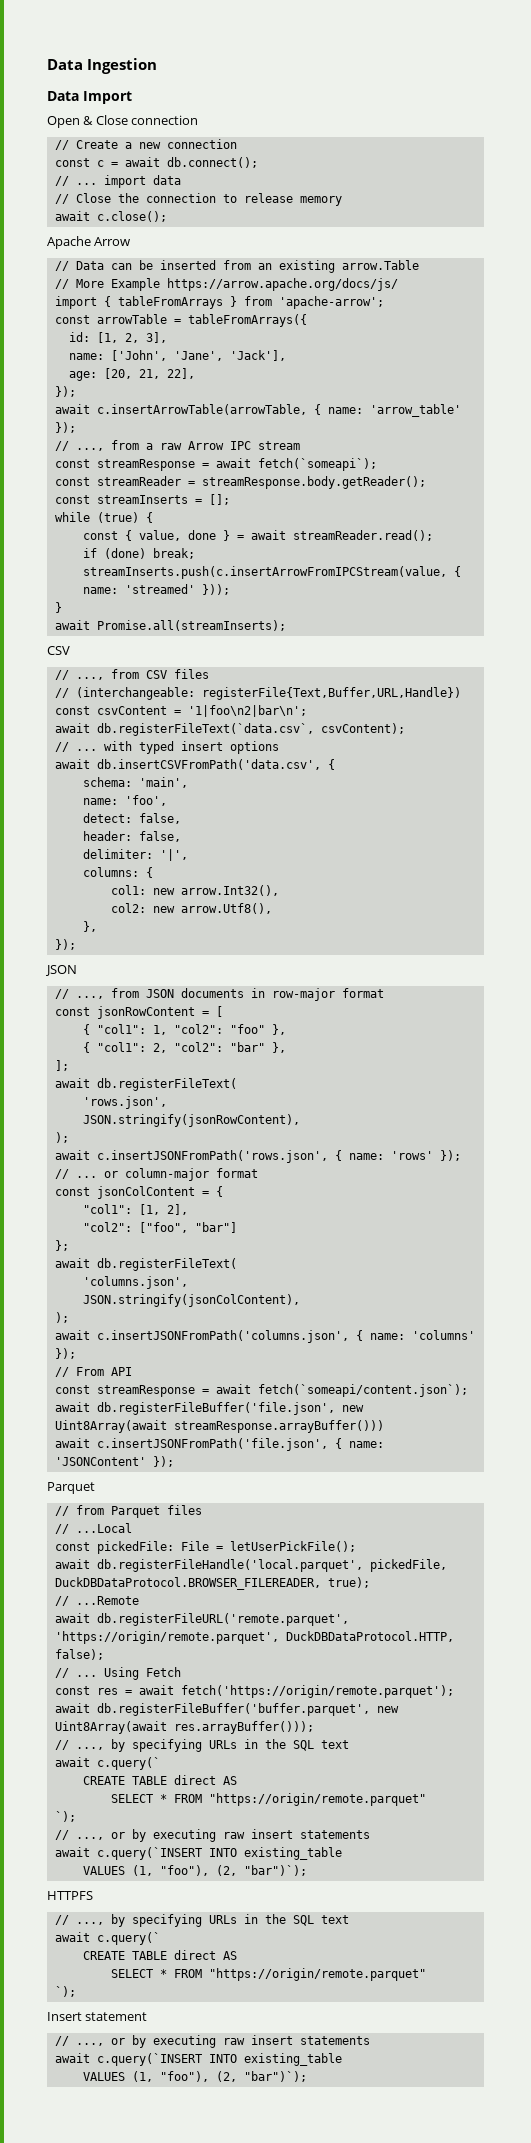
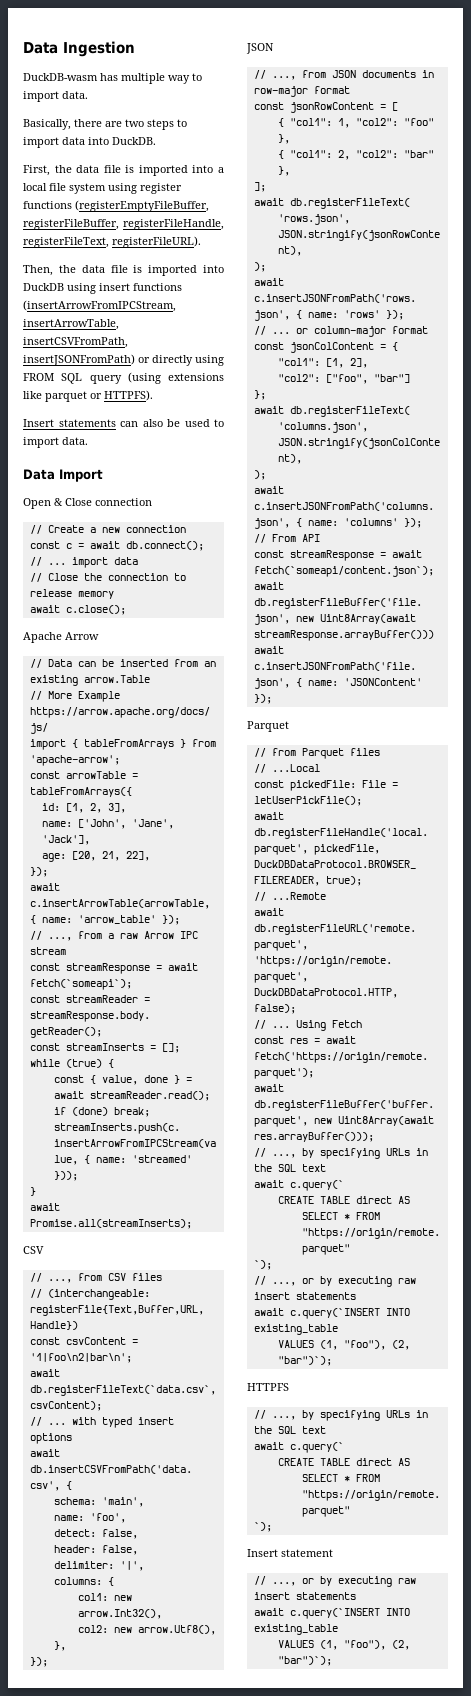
(158, 66) none -> [23,73,202,84] [23,91,88,102] [23,119,187,130] [23,137,156,148] [23,165,224,176] [23,183,182,194] [23,200,209,212] [23,219,224,230] [23,236,201,248] [23,265,224,276] [23,283,182,294] [23,300,176,312] [23,319,119,330] [23,337,128,348] [23,354,224,366] [23,372,224,384] [23,390,153,402] [23,419,224,427] [23,437,88,448] // DuckDB-wasm has multiple way to import data. // Basically, there are two steps to import data into DuckDB. // First, the data file is imported into a local file system using register functions (registerEmptyFileBuffer, registerFileBuffer, registerFileHandle, registerFileText, registerFileURL). // Then, the data file is imported into DuckDB using insert functions (insertArrowFromIPCStream, insertArrowTable, insertCSVFromPath, insertJSONFromPath) or directly using FROM SQL query (using extensions like parquet or HTTPFS). // Insert statements can also be used to import data.

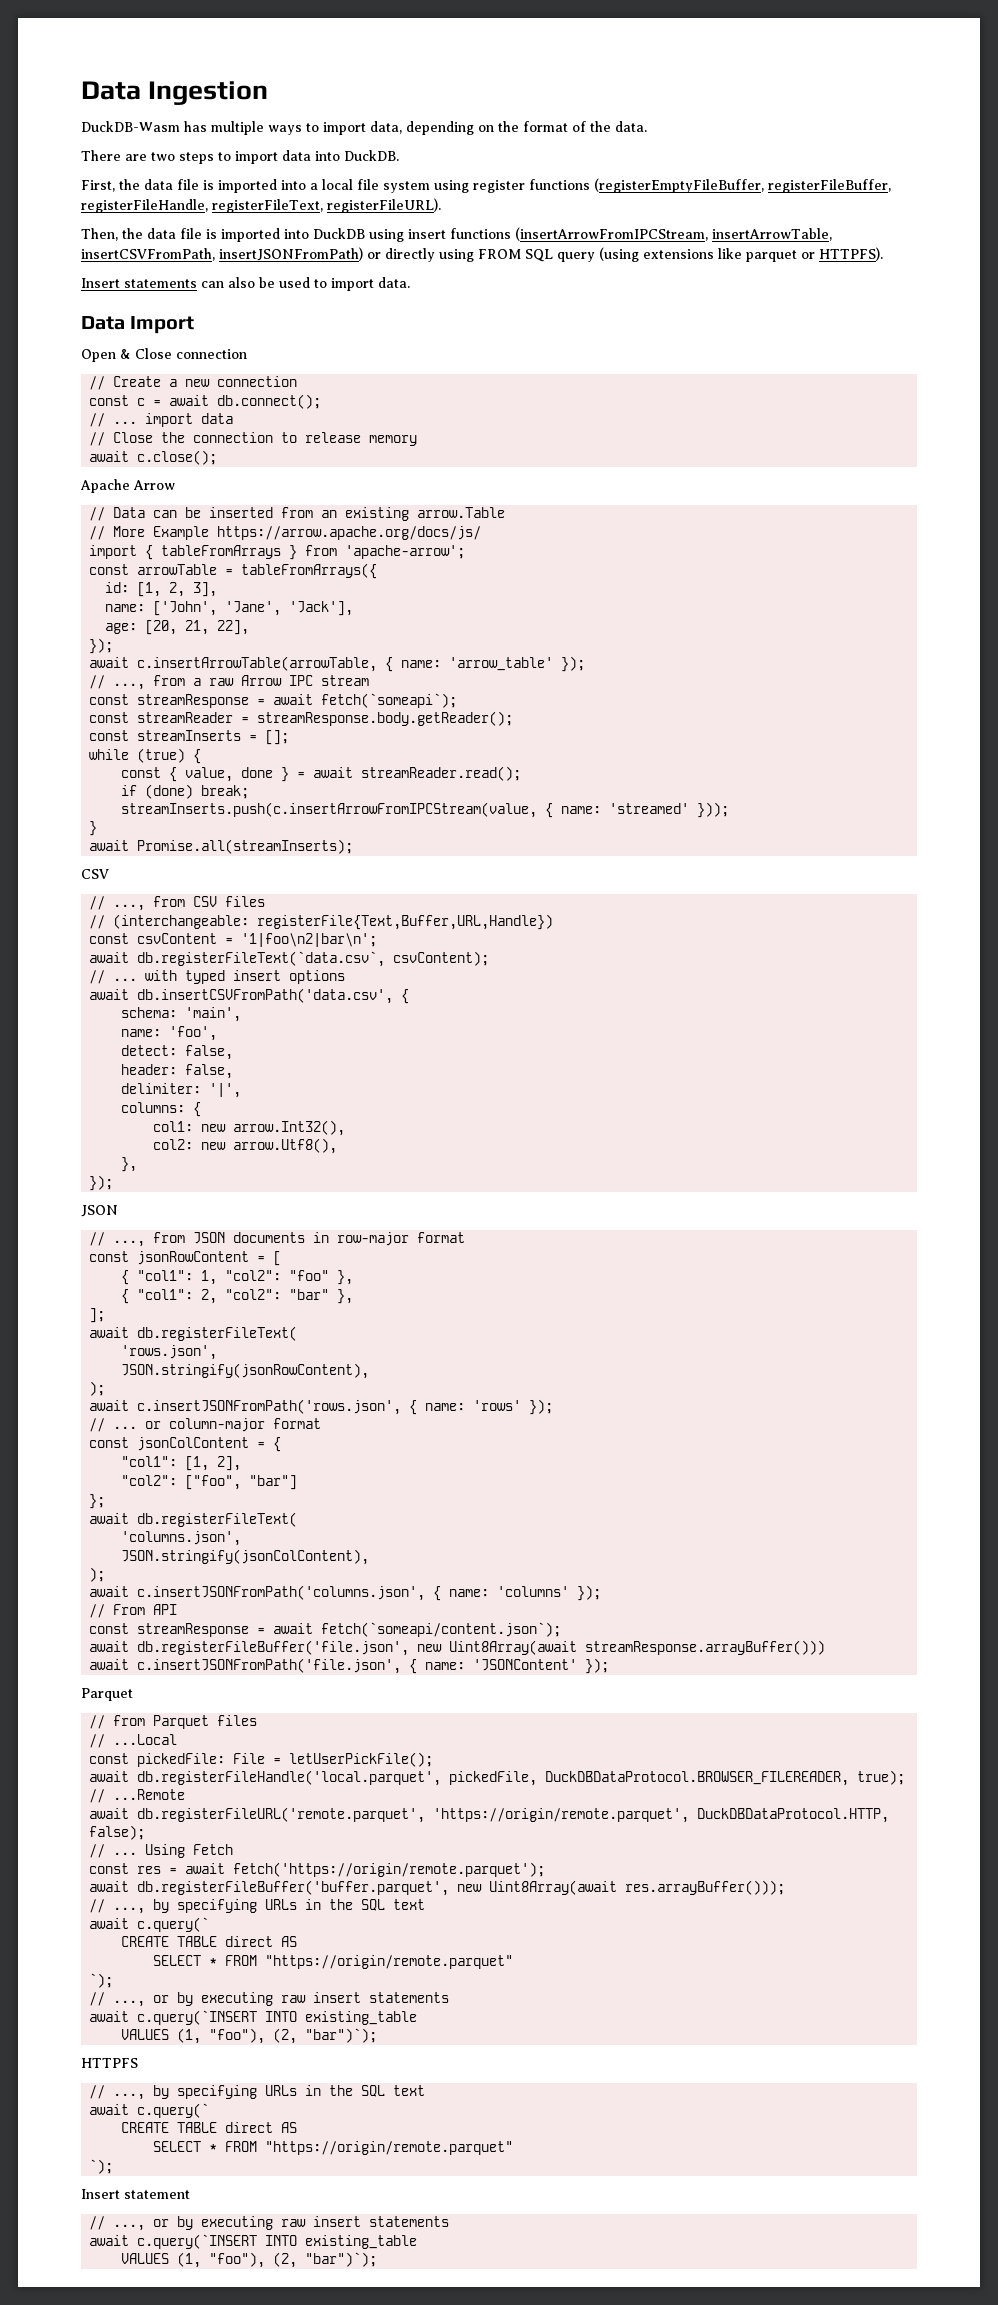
[23,73,98,81] DuckDB-wasm -> [81,121,180,132] DuckDB-Wasm
[168,73,202,84] [23,91,88,102] [23,119,102,130] way to import data. // Basically, there -> [268,121,647,135] [81,150,121,161] ways to import data, depending on the format of the data. // There

